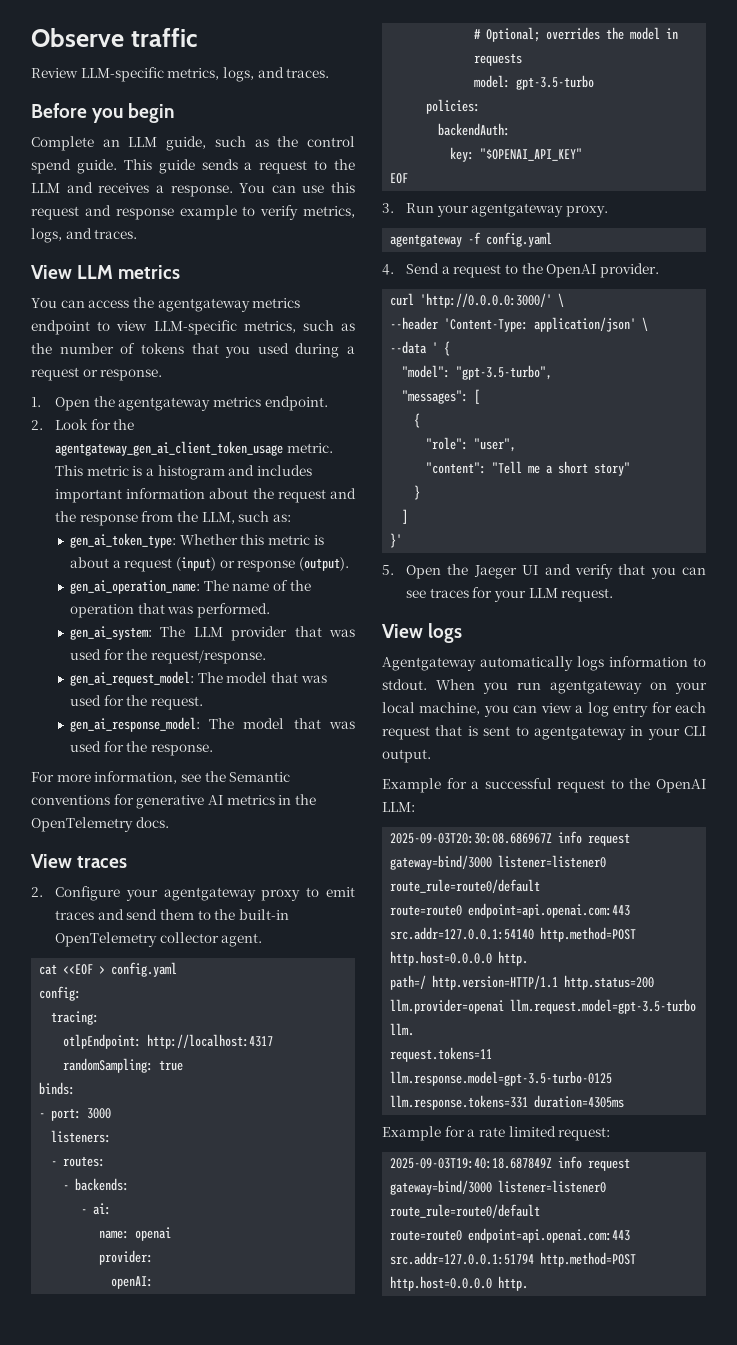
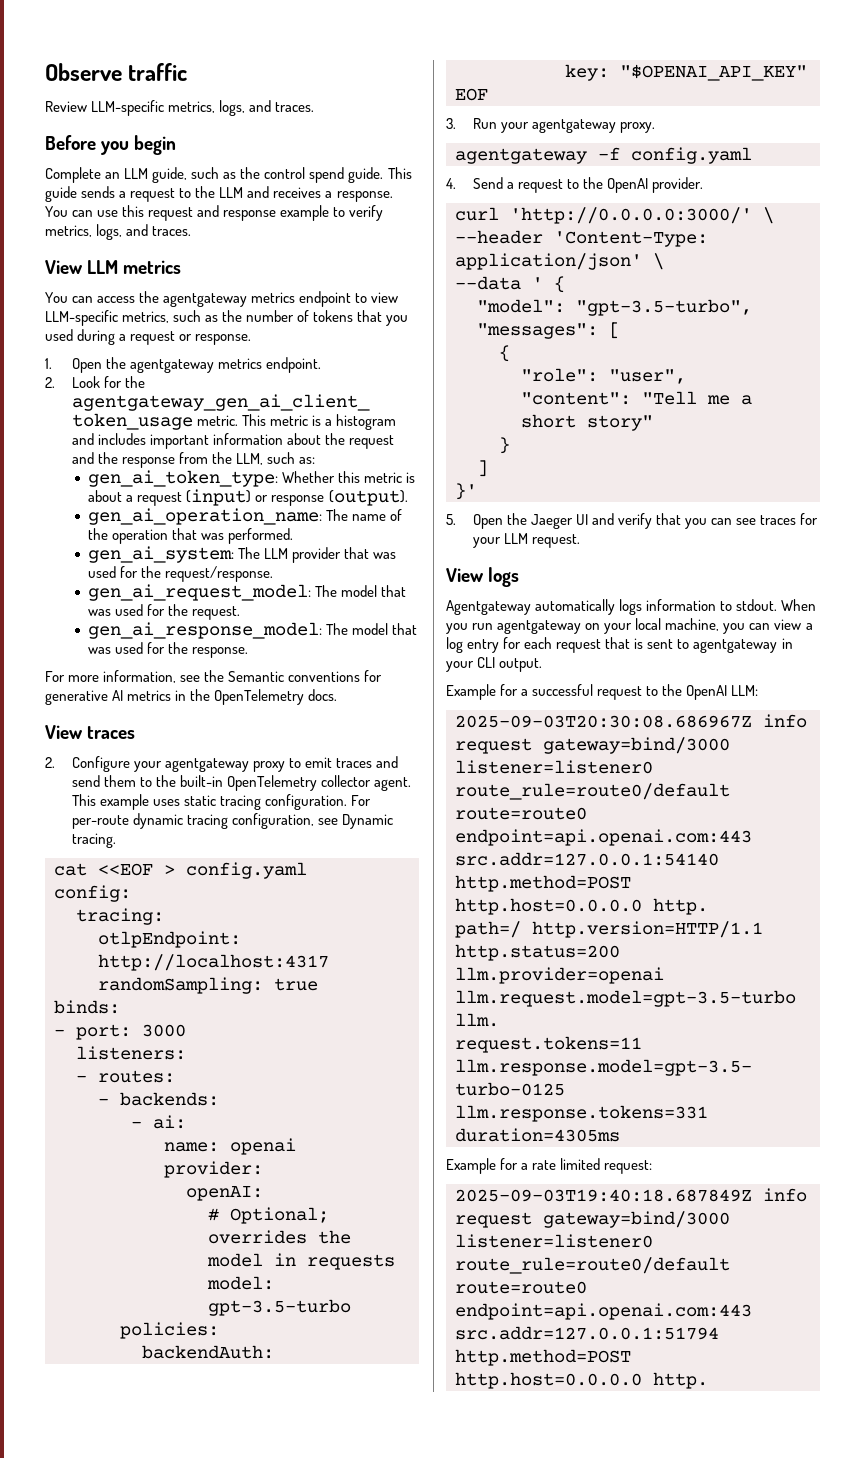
(263, 940) none -> [71,794,371,810] [71,813,393,829] [71,833,116,848] This example uses static tracing configuration. For per-route dynamic tracing configuration, see Dynamic tracing.

